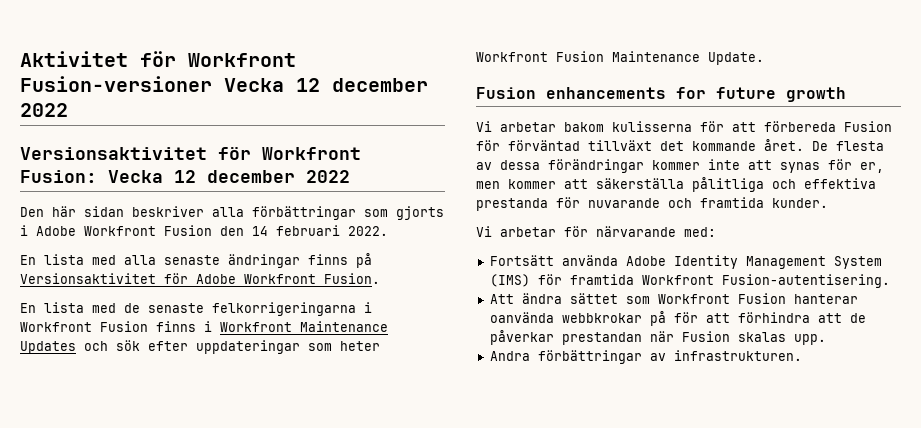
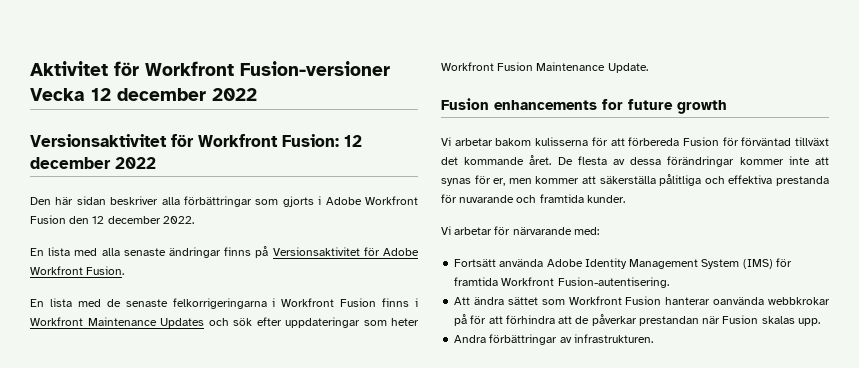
[108,170,163,183] Vecka -> (339, 140) none
[252,225,340,236] 14 februari -> [92,216,161,224] 12 december

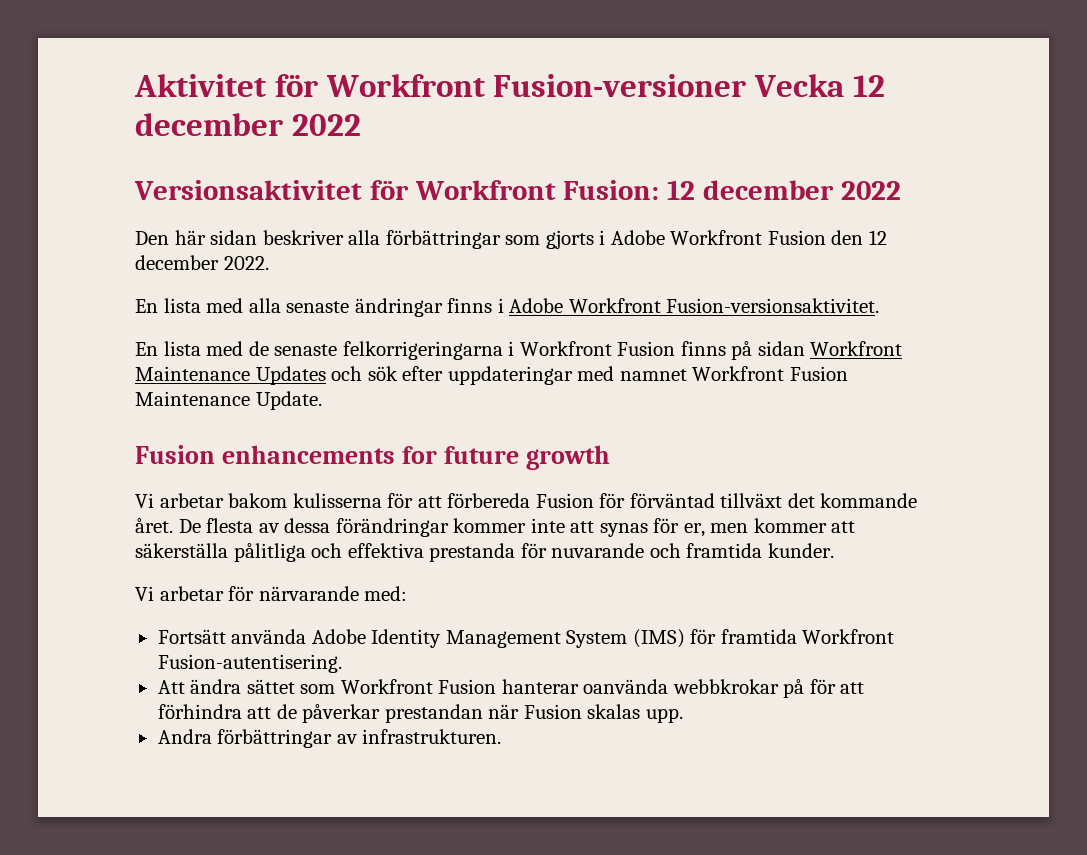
[255,246,419,258] [30,266,125,275] på Versionsaktivitet för Adobe Workfront Fusion. -> [497,298,880,313] i Adobe Workfront Fusion-versionsaktivitet.
[414,298,418,307] i -> [731,341,805,360] på sidan
[363,318,419,326] som heter -> [577,366,687,381] med namnet

